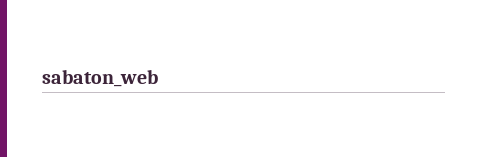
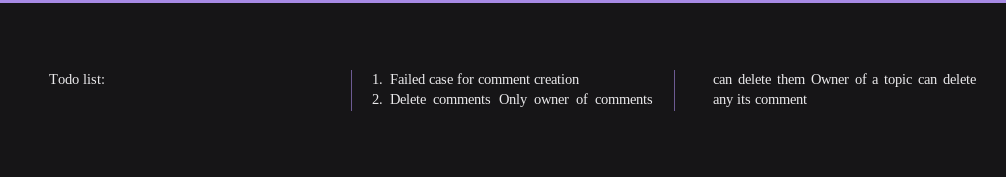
[42,69,158,87] sabaton_web -> [49,74,105,84] [372,73,581,84] [372,93,653,107] [713,73,976,87] [713,94,808,107] Todo list: // 1. Failed case for comment creation // 2. Delete comments Only owner of comments can delete them Owner of a topic can delete any its comment

